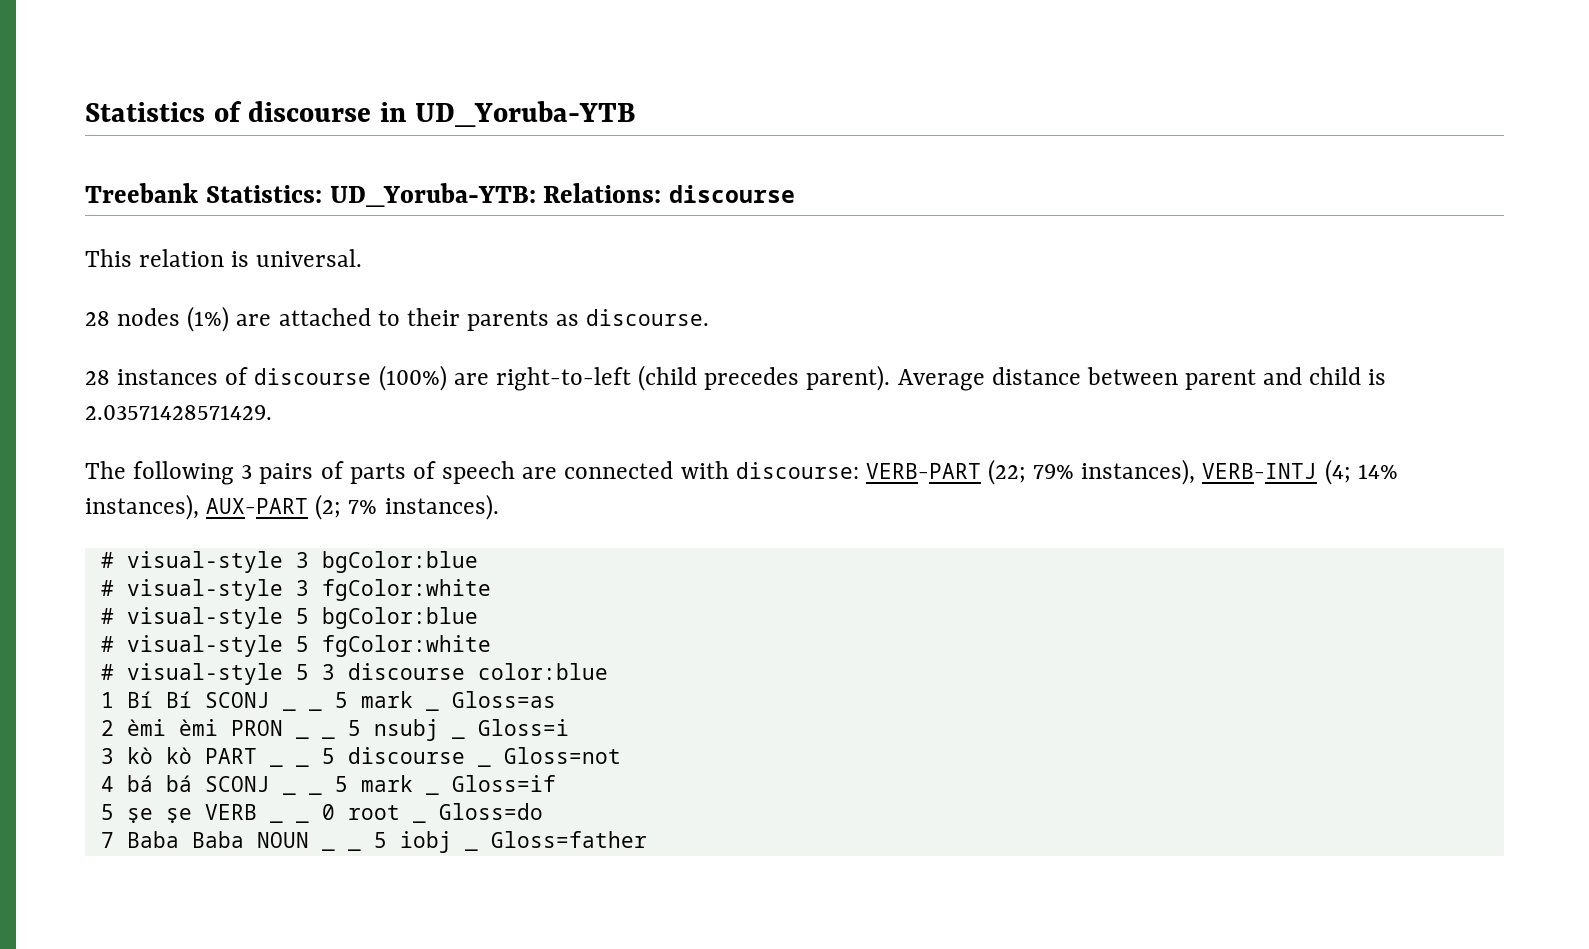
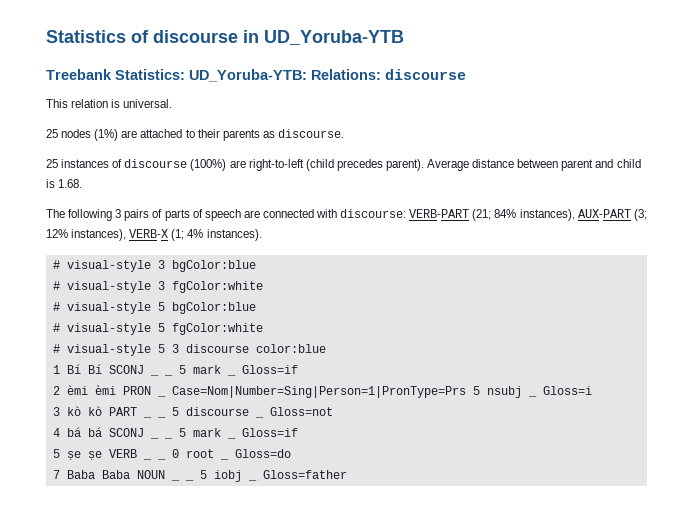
[85,311,110,326] 28 -> [46,129,58,138] 25
[85,370,110,385] 28 -> [46,159,58,168] 25
[85,405,272,420] 2.03571428571429. -> [58,179,83,188] 1.68.
[988,459,1398,485] [85,494,378,520] (22; 79% instances), VERB-INTJ (4; 14% instances), AUX-PART (2; 7% -> [472,209,647,221] [46,229,204,241] (21; 84% instances), AUX-PART (3; 12% instances), VERB-X (1; 4%
[451,691,556,708] Gloss=as -> [241,365,298,374] Gloss=if
[321,736,335,739] _ -> [171,386,466,398] Case=Nom|Number=Sing|Person=1|PronType=Prs

